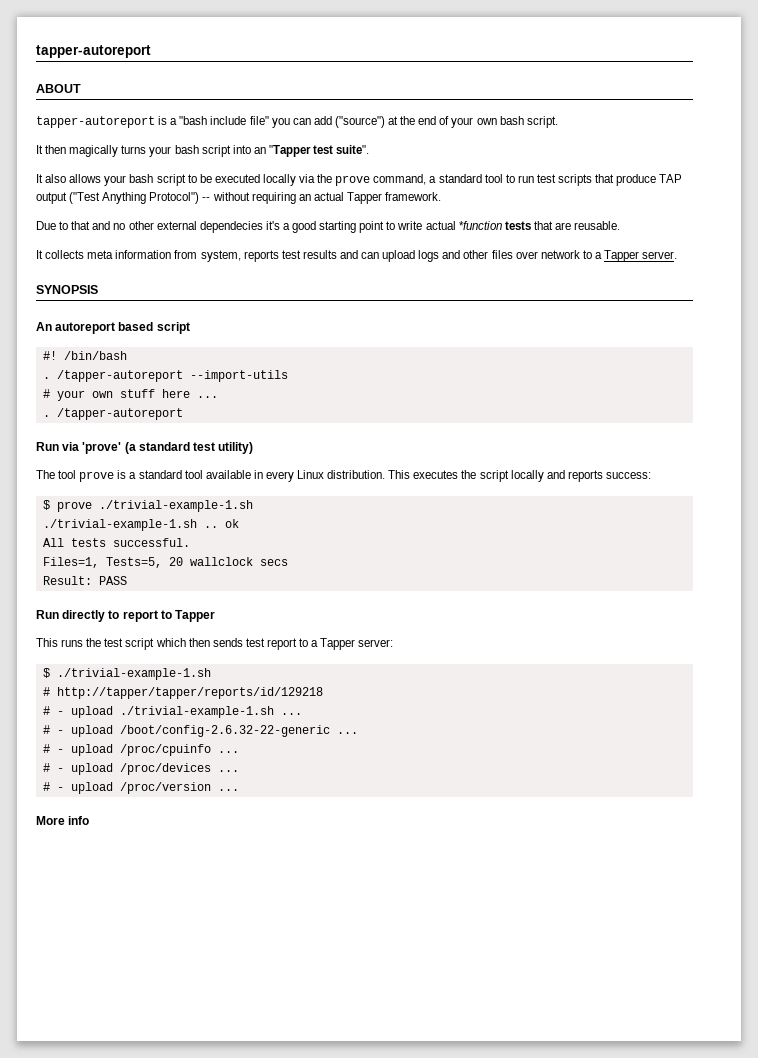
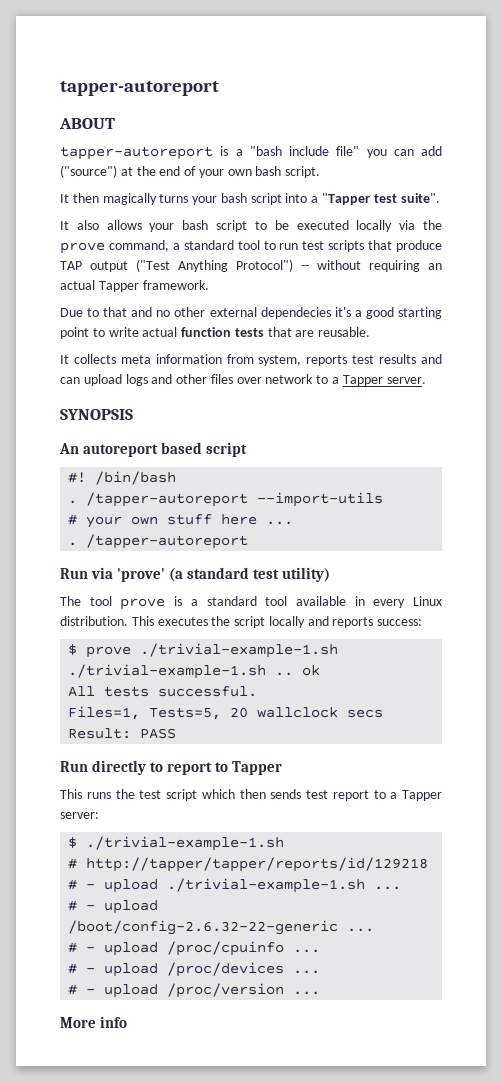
[253,147,266,154] an -> [311,196,319,203] a
[458,221,502,230] *function -> [181,327,232,337] function

